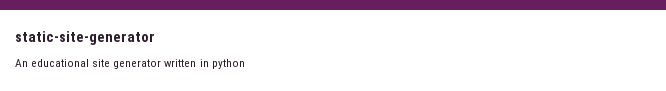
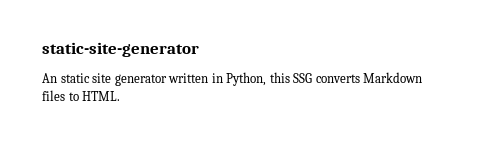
[31,59,90,67] educational -> [60,73,90,83] static
[211,59,245,69] python -> [226,72,423,86] [42,90,121,101] Python, this SSG converts Markdown files to HTML.

